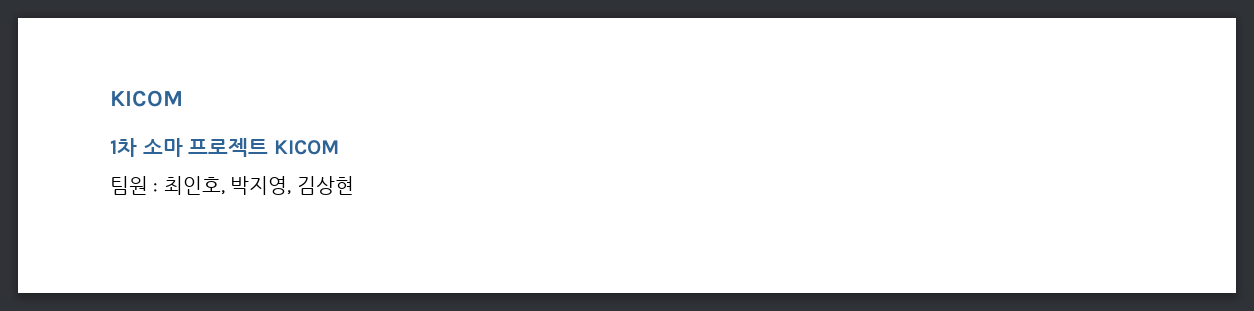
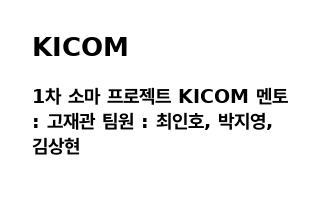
(340, 147) // -> [256,87,288,105] [32,112,96,130] 멘토 : 고재관

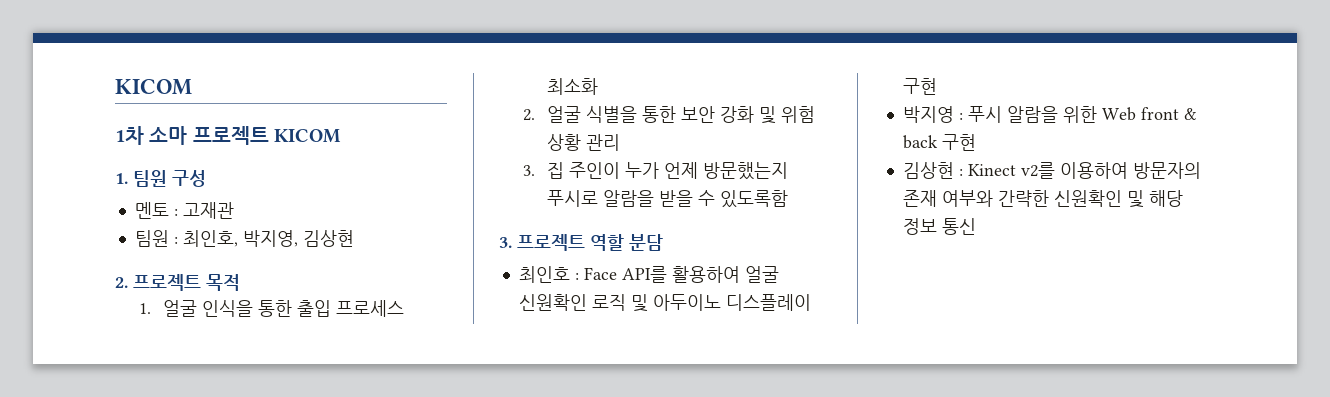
(249, 96) none -> [115,170,206,187] // 1. 팀원 구성 //
(96, 121) none -> (234, 210) //
(80, 146) none -> [115,274,240,291] [138,300,404,317] [546,78,598,95] [522,106,815,124] [546,134,620,151] [522,162,788,180] [546,190,788,208] [499,234,663,251] [518,266,779,283] [518,294,811,312] [902,78,937,95] [902,106,1197,123] [902,134,976,151] [902,162,1201,179] [902,190,1183,208] [902,218,976,235] // 2. 프로젝트 목적 // 1. 얼굴 인식을 통한 출입 프로세스 최소화 // 2. 얼굴 식별을 통한 보안 강화 및 위험 상황 관리 // 3. 집 주인이 누가 언제 방문했는지 푸시로 알람을 받을 수 있도록함 // 3. 프로젝트 역할 분담 // 최인호 : Face API를 활용하여 얼굴 신원확인 로직 및 아두이노 디스플레이 구현 // 박지영 : 푸시 알람을 위한 Web front & back 구현 // 김상현 : Kinect v2를 이용하여 방문자의 존재 여부와 간략한 신원확인 및 해당 정보 통신

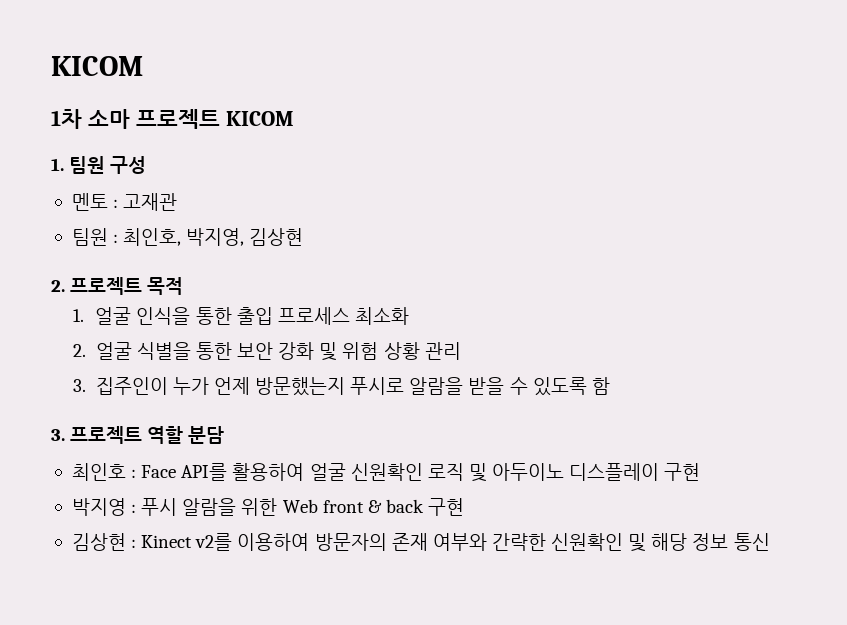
[546,162,620,179] 집 주인이 -> [95,377,168,395] 집주인이
[719,190,788,208] 있도록함 -> [532,377,610,396] 있도록 함

